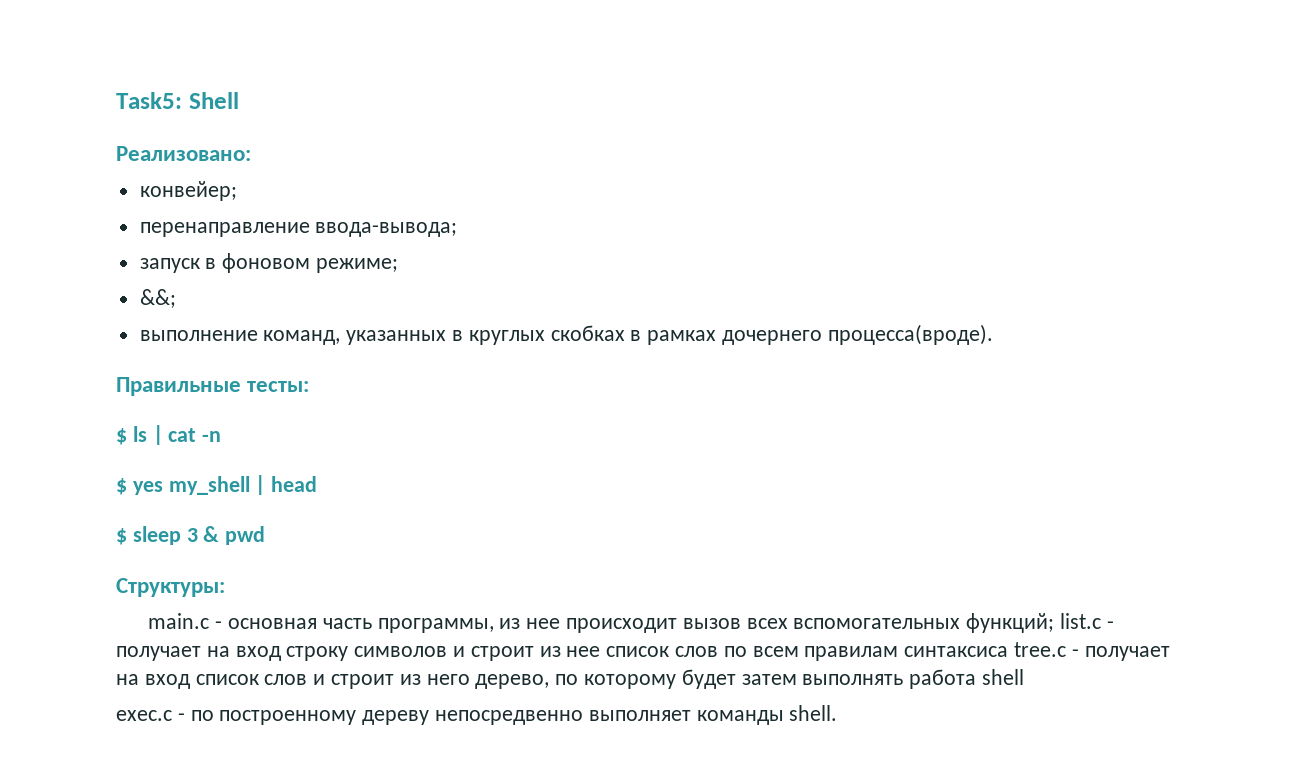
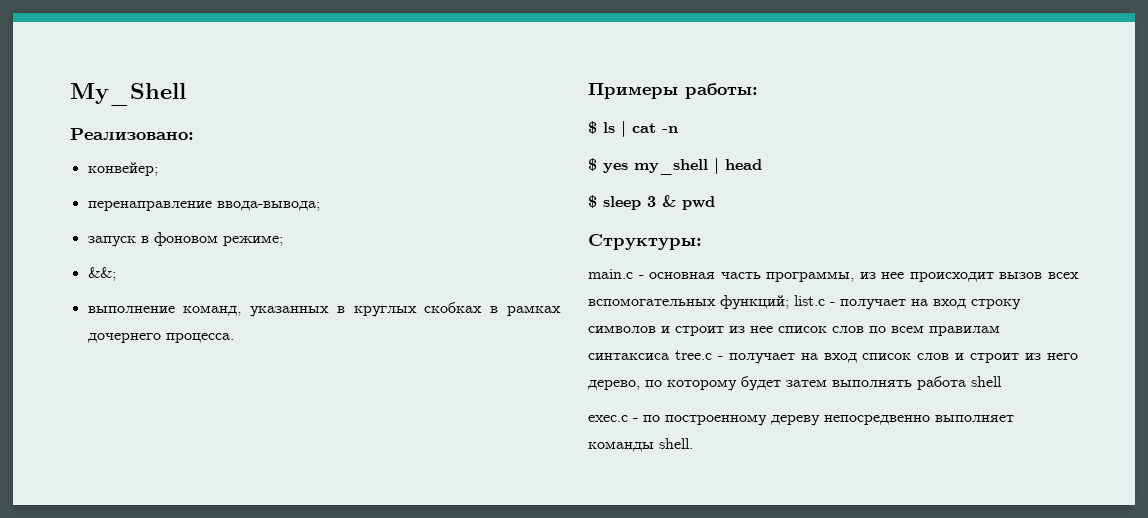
[116,92,239,109] Task5: Shell -> [70,83,186,106] My_Shell
[827,324,993,345] [116,377,310,396] процесса(вроде). // Правильные тесты: -> [165,333,234,343] [588,83,758,99] процесса. // Примеры работы:

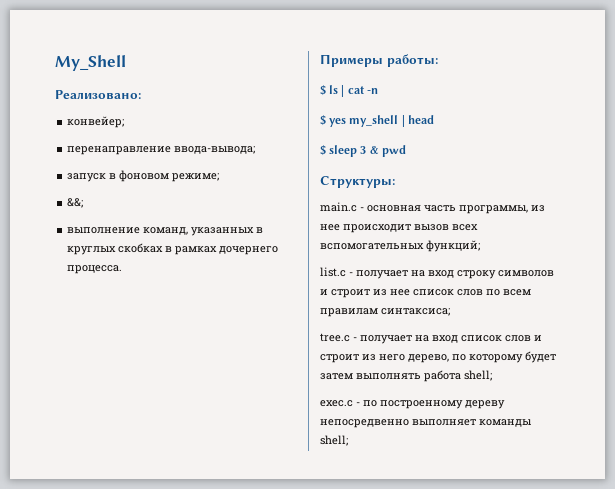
(789, 302) none -> (480, 246) //
[588,353,669,360] синтаксиса -> [381,308,450,316] синтаксиса; //
[971,376,1002,387] shell -> [464,370,492,381] shell;
[659,438,693,449] shell. -> [320,435,348,446] shell;

